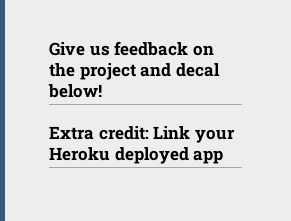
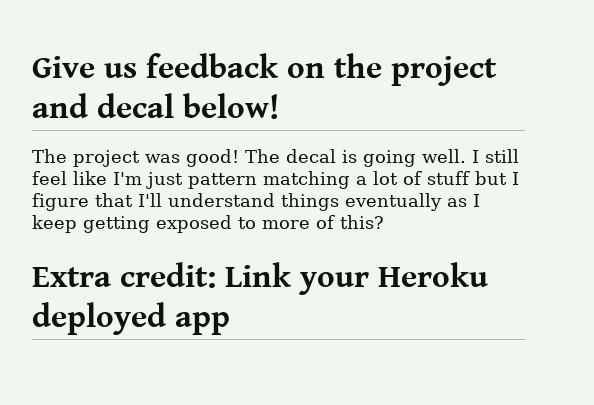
(102, 91) none -> [32,149,519,167] [32,171,519,189] [32,193,480,211] [32,215,384,233] // The project was good! The decal is going well. I still feel like I'm just pattern matching a lot of stuff but I figure that I'll understand things eventually as I keep getting exposed to more of this?

